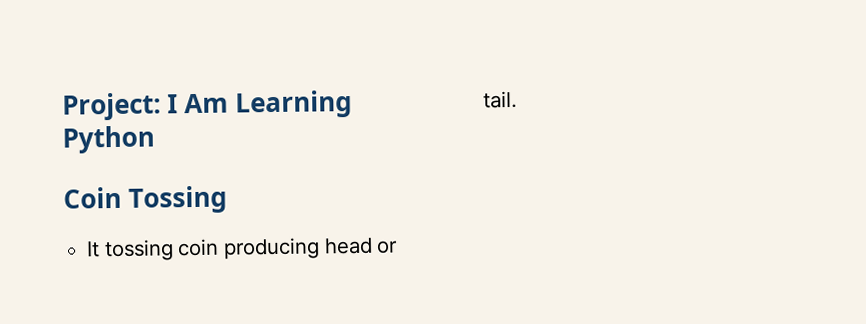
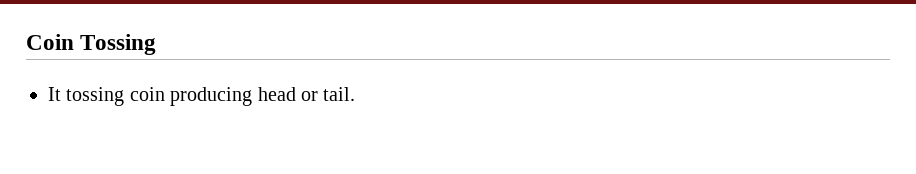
[62,90,353,121] [62,125,155,154] Project: I Am Learning Python // -> (26, 42) none

